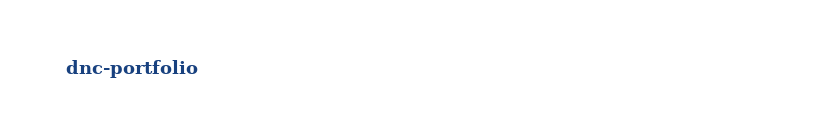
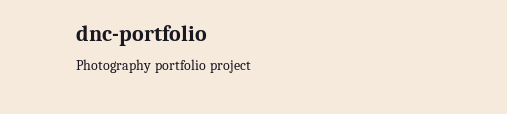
(198, 69) none -> [76,59,251,73] // Photography portfolio project

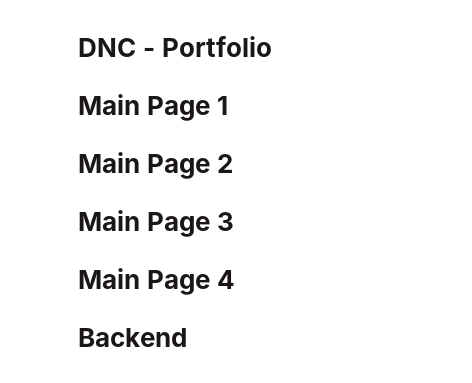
[76,25,207,46] [76,59,251,73] dnc-portfolio // Photography portfolio project -> [78,36,273,57] [78,94,229,121] [78,152,234,179] [78,210,235,237] [78,268,236,295] [78,328,187,347] DNC - Portfolio // Main Page 1 // Main Page 2 // Main Page 3 // Main Page 4 // Backend

